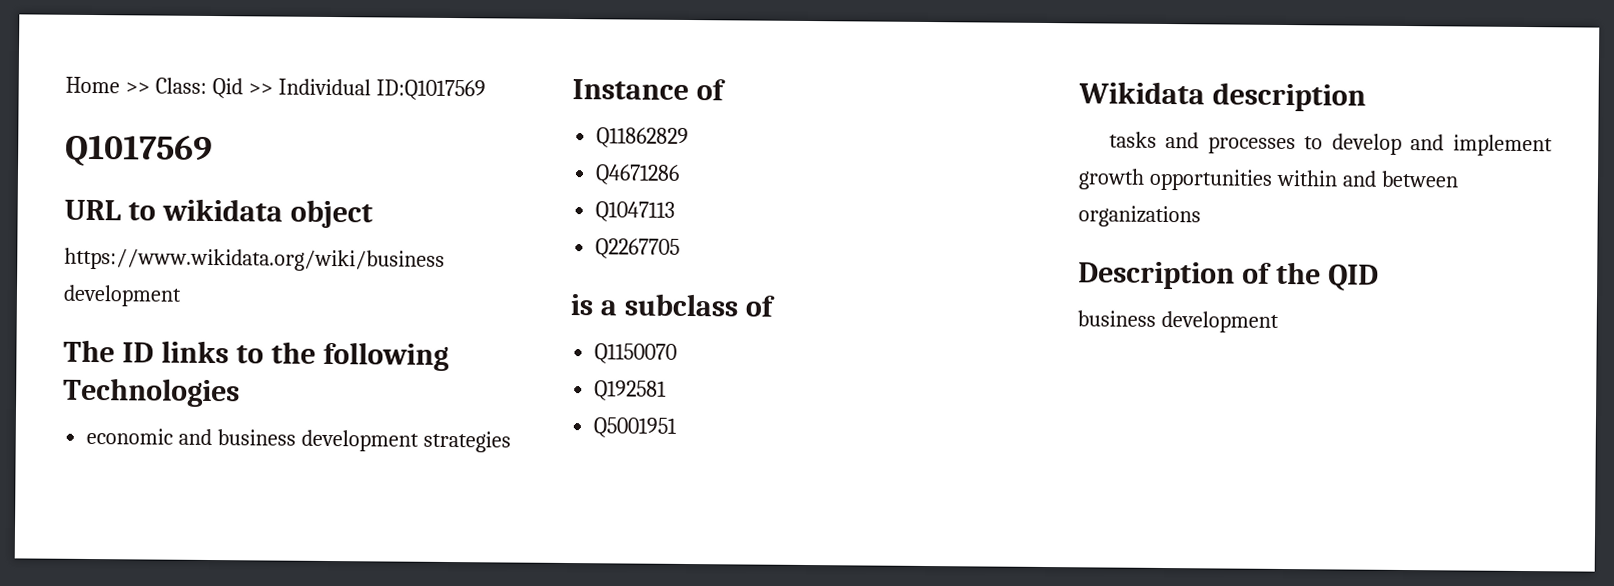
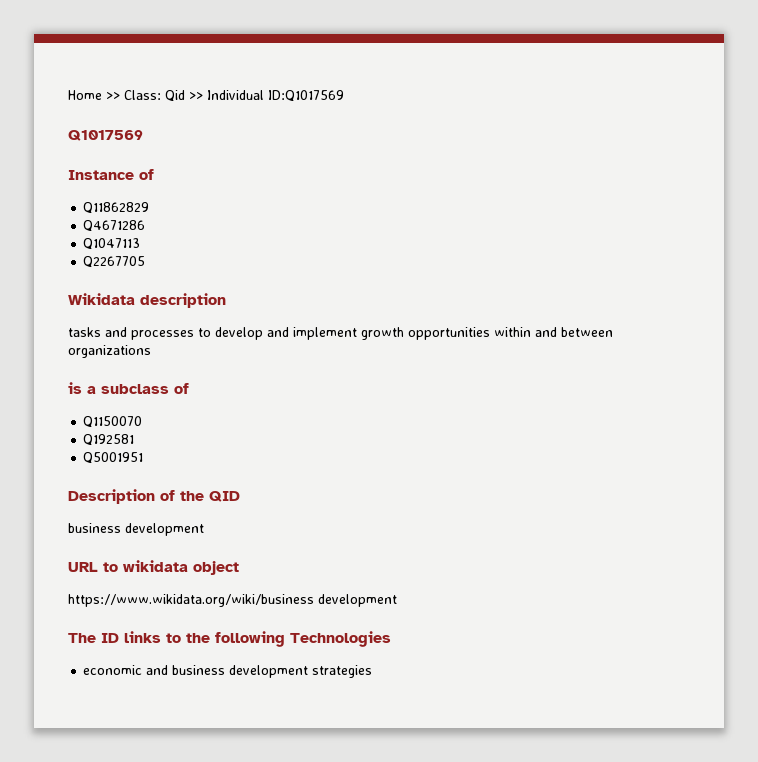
(213, 150) none -> [68,169,154,180] [83,202,150,214] [83,220,146,232] [83,238,141,250] [83,256,146,268] [68,293,226,308] [68,327,613,340] [68,345,151,358] [68,382,189,394] [83,416,143,428] [83,434,135,446] [83,452,144,464] [68,489,240,504] [68,523,204,536] // Instance of // Q11862829 // Q4671286 // Q1047113 // Q2267705 // Wikidata description // tasks and processes to develop and implement growth opportunities within and between organizations // is a subclass of // Q1150070 // Q192581 // Q5001951 // Description of the QID // business development
[572,79,726,101] [596,127,690,149] [595,164,681,185] [595,201,676,222] [595,238,681,259] [570,293,775,317] [594,343,678,364] [594,380,668,401] [593,417,678,438] [1078,81,1366,112] [1108,131,1553,157] [1078,168,1459,191] [1078,205,1201,228] [1078,261,1379,291] [1077,310,1279,333] // Instance of // Q11862829 // Q4671286 // Q1047113 // Q2267705 // is a subclass of // Q1150070 // Q192581 // Q5001951 // Wikidata description // tasks and processes to develop and implement growth opportunities within and between organizations // Description of the QID // business development -> (373, 671) none

